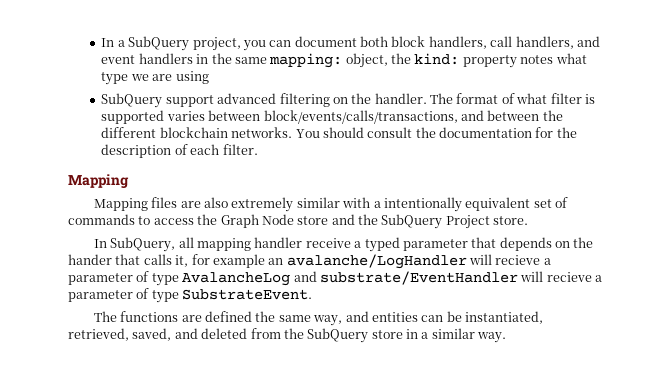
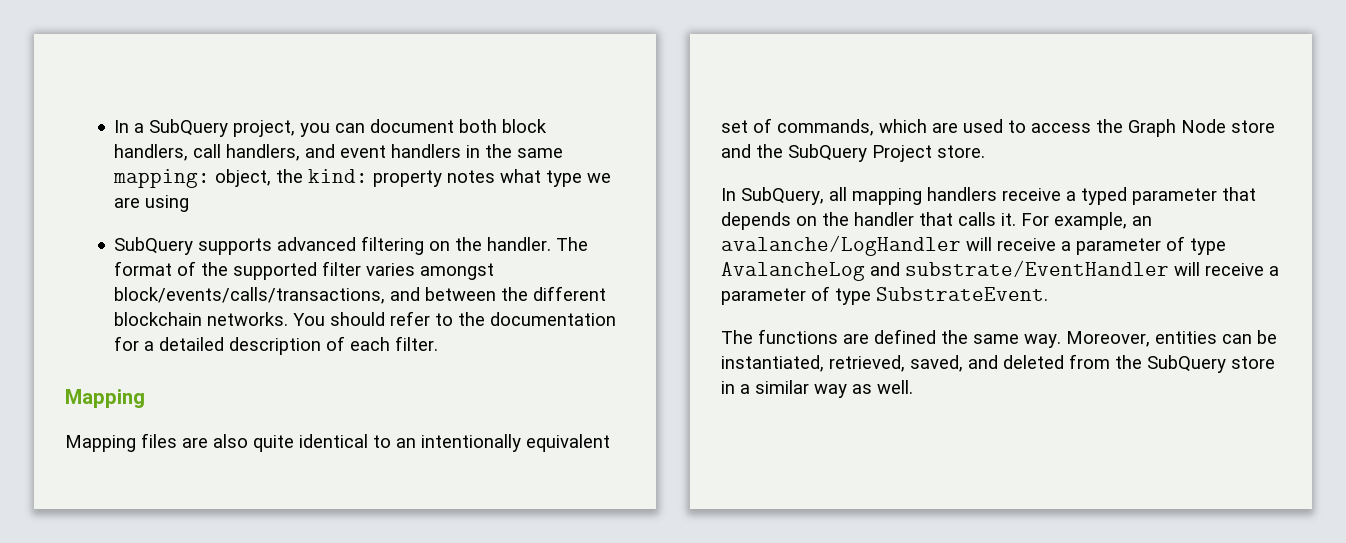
[165,95,214,107] support -> [198,238,273,255] supports
[516,93,595,104] [101,110,261,124] what filter is supported varies between -> [201,261,495,280] the supported filter varies amongst
[367,127,413,138] consult -> [390,311,454,326] refer to
[556,127,577,138] the -> [144,337,225,351] a detailed
[231,197,569,212] [68,214,135,225] extremely similar with a intentionally equivalent set of commands -> [253,434,610,452] [721,118,1003,136] quite identical to an intentionally equivalent set of commands, which are used
[254,237,303,248] handler -> [927,187,997,201] handlers
[68,254,112,265] hander -> [854,212,914,226] handler
[175,254,265,268] it, for example -> [1001,212,1127,230] it. For example,
[495,255,541,265] recieve -> [997,238,1056,251] receive
[546,272,592,282] recieve -> [1205,263,1264,276] receive
[313,311,369,326] way, and -> [1024,331,1150,348] way. Moreover,
[477,332,507,343] way. -> [814,380,913,398] way as well.

